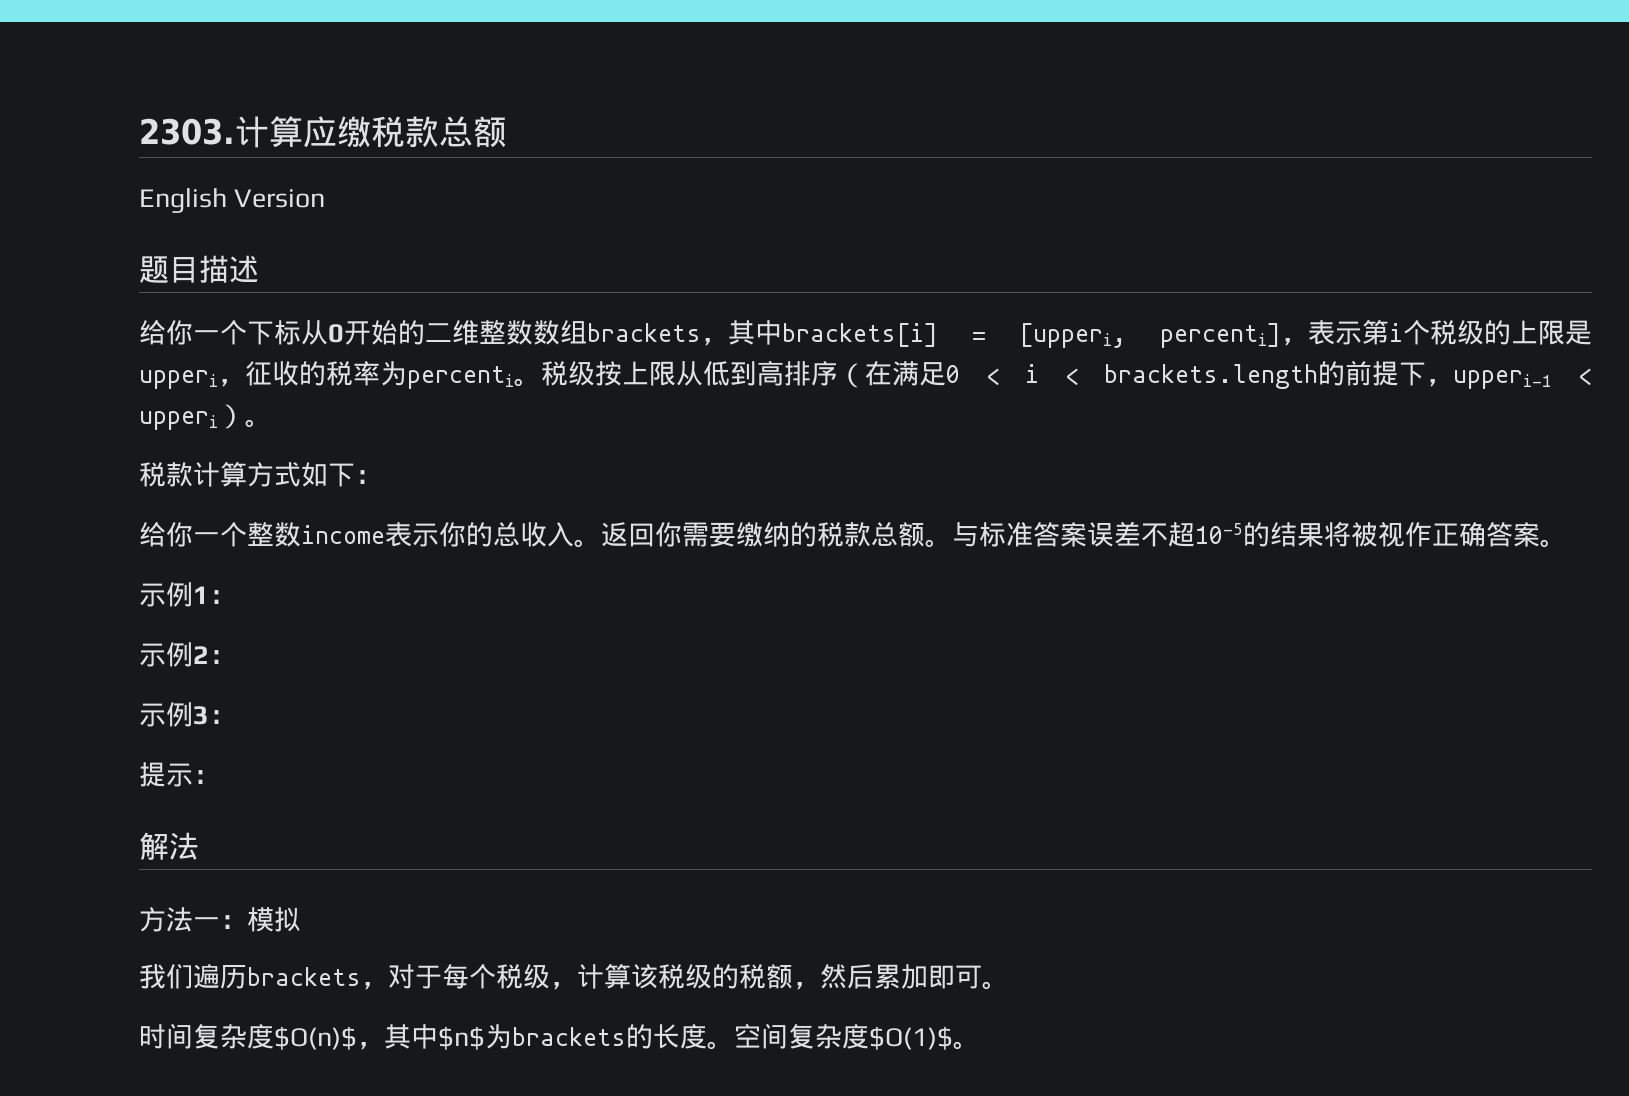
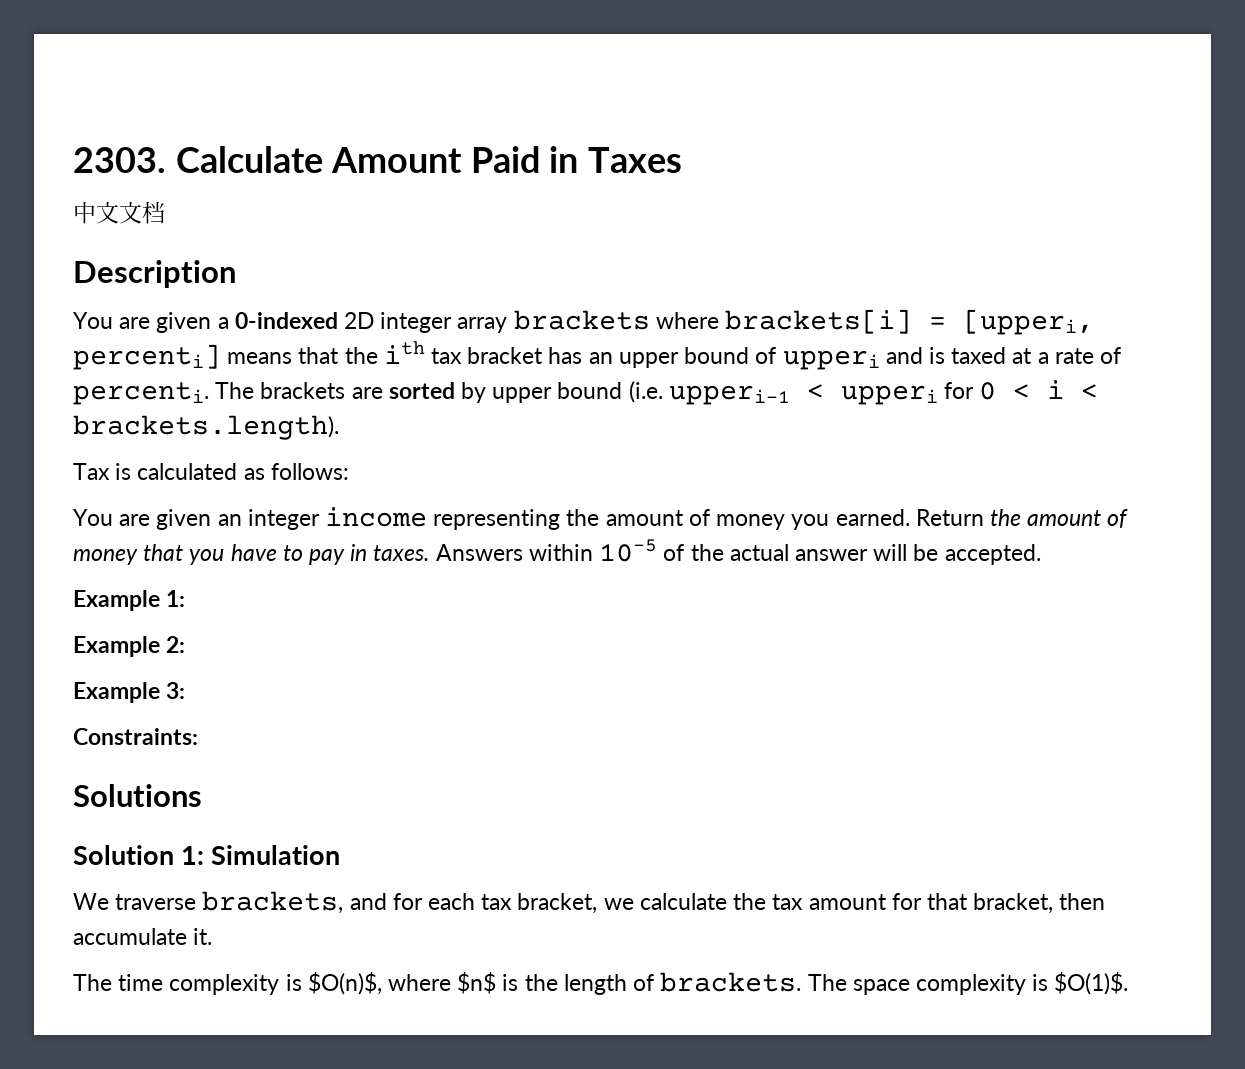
[235,116,507,148] [139,188,326,213] [139,255,259,283] [139,319,1592,348] [139,360,1592,389] [139,404,272,430] [139,461,382,487] [139,521,1567,548] [139,582,236,607] [139,642,236,667] [139,702,236,727] [139,762,220,787] [139,832,199,860] [139,907,301,932] [139,963,1009,990] [139,1023,980,1050] 计算应缴税款总额 // English Version // 题目描述 // 给你一个下标从0开始的二维整数数组brackets，其中brackets[i] = [upperi, percenti]，表示第i个税级的上限是upperi，征收的税率为percenti。税级按上限从低到高排序（在满足0 < i < brackets.length的前提下，upperi-1 < upperi）。 // 税款计算方式如下： // 给你一个整数income表示你的总收入。返回你需要缴纳的税款总额。与标准答案误差不超10-5的结果将被视作正确答案。 // 示例1： // 示例2： // 示例3： // 提示： // 解法 // 方法一：模拟 // 我们遍历brackets，对于每个税级，计算该税级的税额，然后累加即可。 // 时间复杂度$O(n)$，其中$n$为brackets的长度。空间复杂度$O(1)$。 -> [175,146,682,173] [73,201,165,224] [73,260,236,288] [73,309,1095,335] [73,341,1121,370] [73,380,1099,405] [73,415,339,440] [73,463,349,480] [73,507,1129,530] [73,539,1041,565] [73,590,186,611] [73,636,186,657] [73,682,186,703] [73,728,198,745] [73,784,202,807] [73,845,341,865] [73,891,1106,914] [73,928,213,945] [73,972,1129,995] Calculate Amount Paid in Taxes // 中文文档 // Description // You are given a 0-indexed 2D integer array brackets where brackets[i] = [upperi, percenti] means that the ith tax bracket has an upper bound of upperi and is taxed at a rate of percenti. The brackets are sorted by upper bound (i.e. upperi-1 < upperi for 0 < i < brackets.length). // Tax is calculated as follows: // You are given an integer income representing the amount of money you earned. Return the amount of money that you have to pay in taxes. Answers within 10-5 of the actual answer will be accepted. // Example 1: // Example 2: // Example 3: // Constraints: // Solutions // Solution 1: Simulation // We traverse brackets, and for each tax bracket, we calculate the tax amount for that bracket, then accumulate it. // The time complexity is $O(n)$, where $n$ is the length of brackets. The space complexity is $O(1)$.

